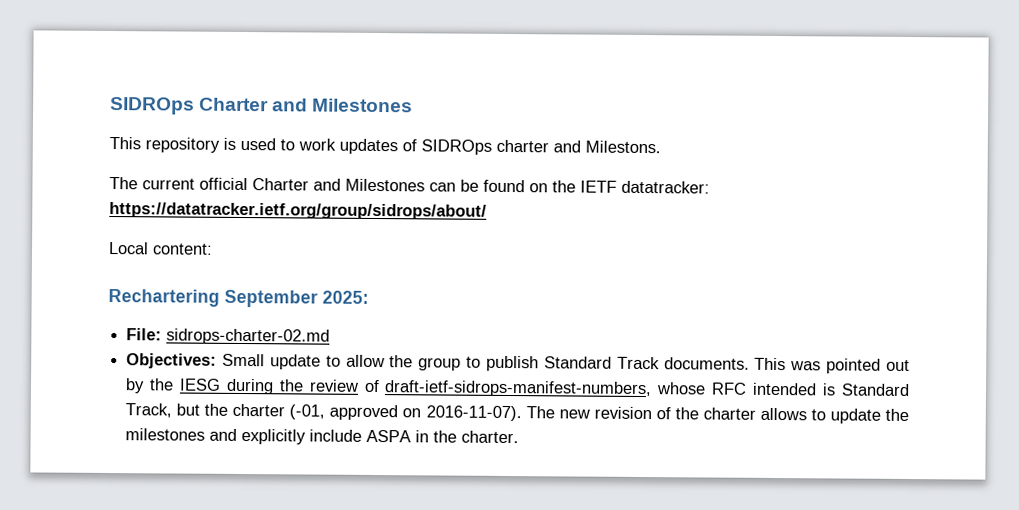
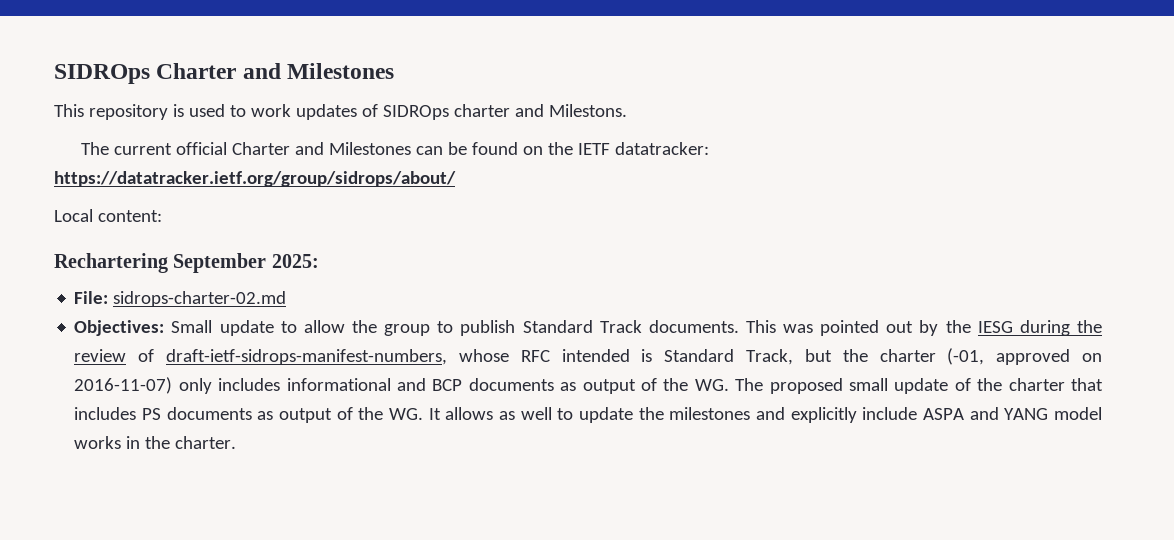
[425,405,807,422] 2016-11-07). The new revision of the charter allows -> [74,377,1104,394] [74,407,552,423] 2016-11-07) only includes informational and BCP documents as output of the WG. The proposed small update of the charter that includes PS documents as output of the WG. It allows as well
(412, 436) none -> [969,407,1102,420] [74,436,122,449] and YANG model works

